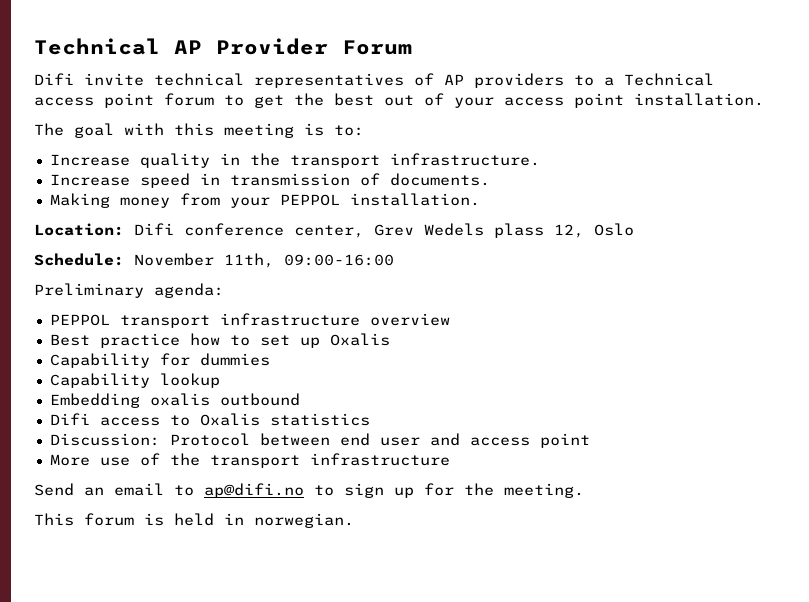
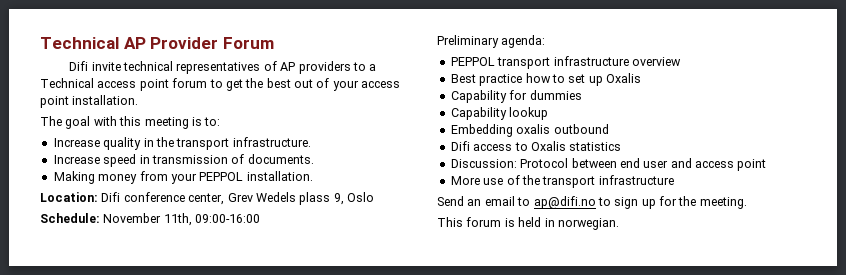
[554,224,584,238] 12, -> [333,193,344,205] 9,

